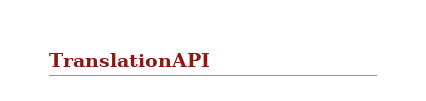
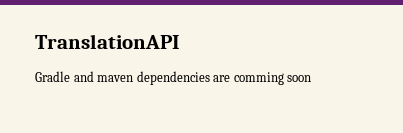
(210, 60) none -> [35,71,312,85] // Gradle and maven dependencies are comming soon

